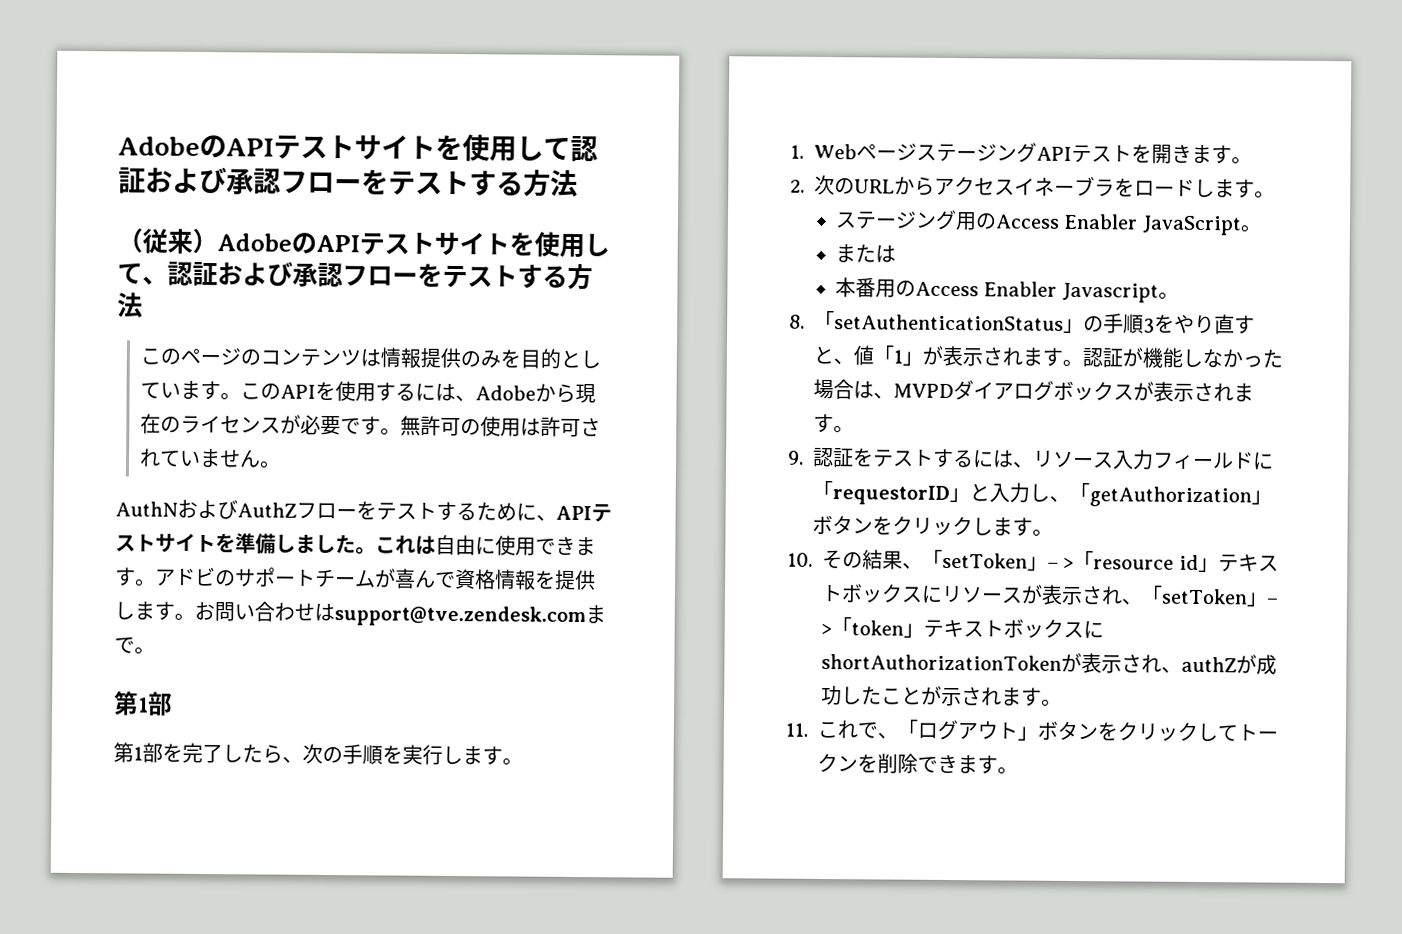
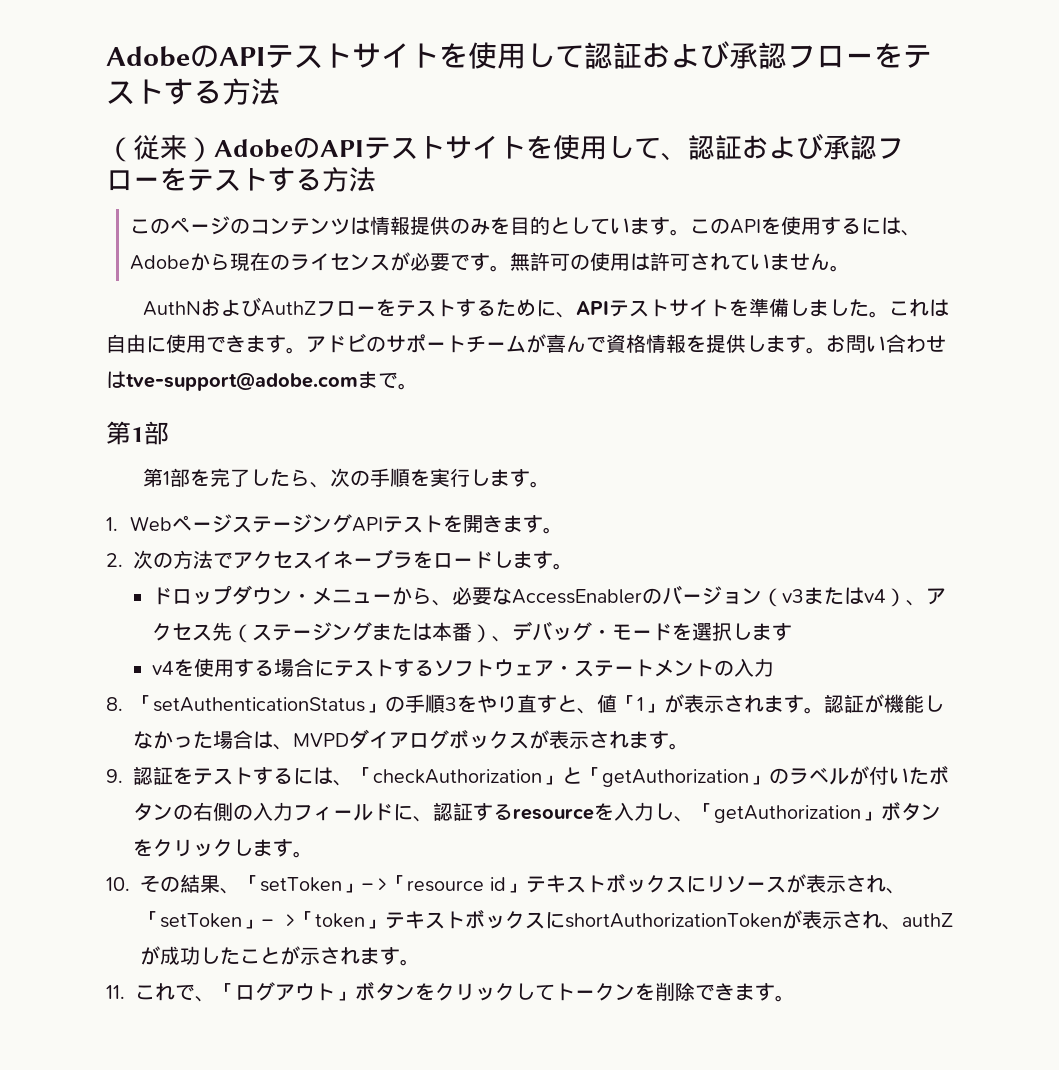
[334,605,586,628] support@tve.zendesk.com -> [126,373,358,391] tve-support@adobe.com
[854,176,935,196] URLから -> [173,550,233,569] 方法で
[834,209,1261,236] [834,244,896,263] [834,277,1179,303] ステージング用のAccess Enabler JavaScript。 // または // 本番用のAccess Enabler Javascript。 -> [152,585,947,607] [152,621,793,643] [152,658,775,677] ドロップダウン・メニューから、必要なAccessEnablerのバージョン（v3またはv4）、アクセス先（ステージングまたは本番）、デバッグ・モードを選択します // v4を使用する場合にテストするソフトウェア・ステートメントの入力
[1033,449,1274,470] [812,480,990,505] リソース入力フィールドに「requestorID」と -> [353,765,949,787] [133,802,614,822] 「checkAuthorization」と「getAuthorization」のラベルが付いたボタンの右側の入力フィールドに、認証するresourceを

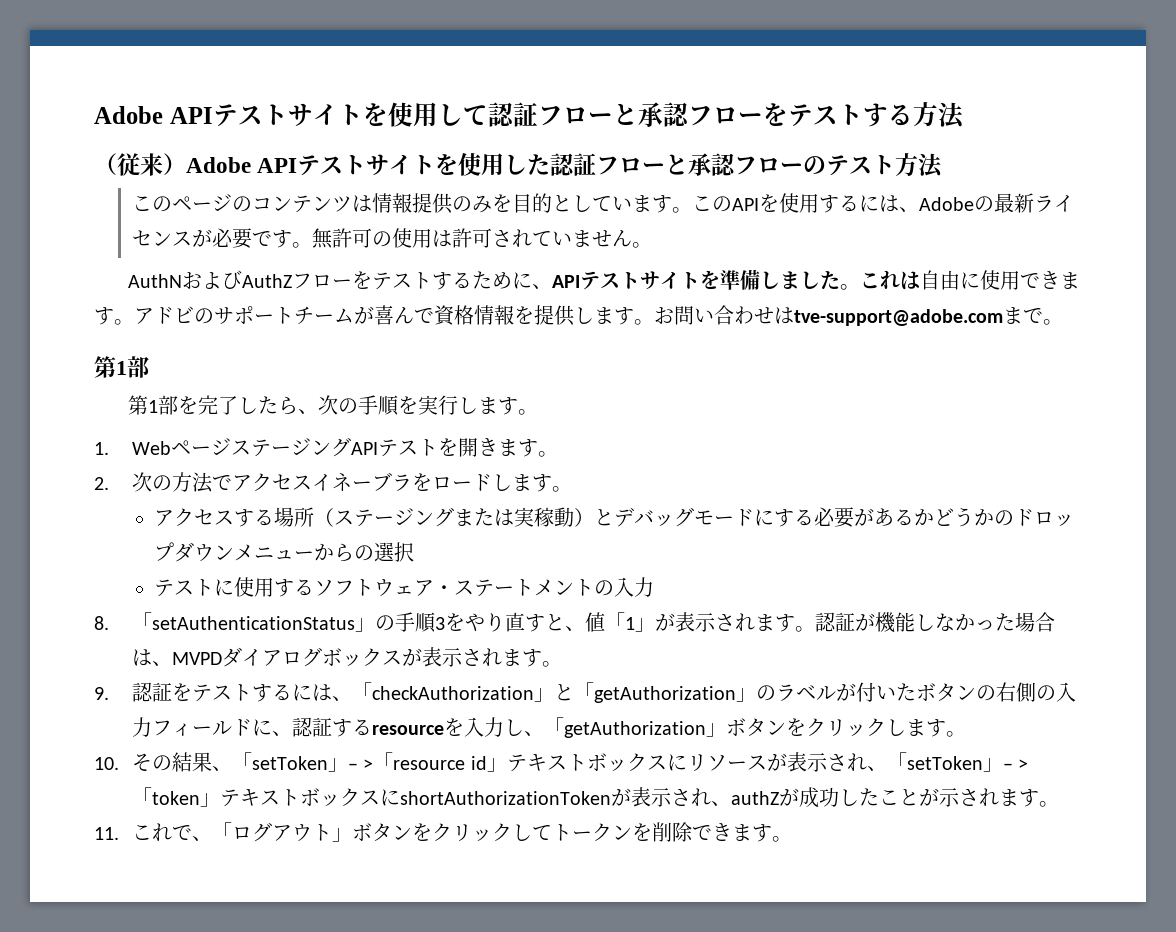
[106,45,219,68] Adobeの -> [94,106,163,124] Adobe
[642,41,729,68] および -> [537,103,638,126] フローと
[293,133,904,161] [106,167,322,192] のAPIテストサイトを使用して、認証および承認フローをテストする -> [257,153,896,176] APIテストサイトを使用した認証フローと承認フローのテスト
[190,252,291,271] から現在の -> [973,193,1034,213] の最新
[152,585,947,607] [152,622,233,641] ドロップダウン・メニューから、必要なAccessEnablerのバージョン（v3またはv4）、アクセス先 -> [153,507,314,527] アクセスする場所
[432,621,793,643] [152,658,395,677] 本番）、デバッグ・モードを選択します // v4を使用する場合にテスト -> [513,507,1074,528] [153,542,414,562] [153,577,274,597] 実稼動）とデバッグモードにする必要があるかどうかのドロップダウンメニューからの選択 // テストに使用

